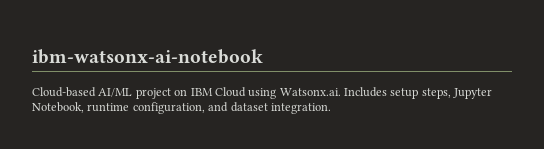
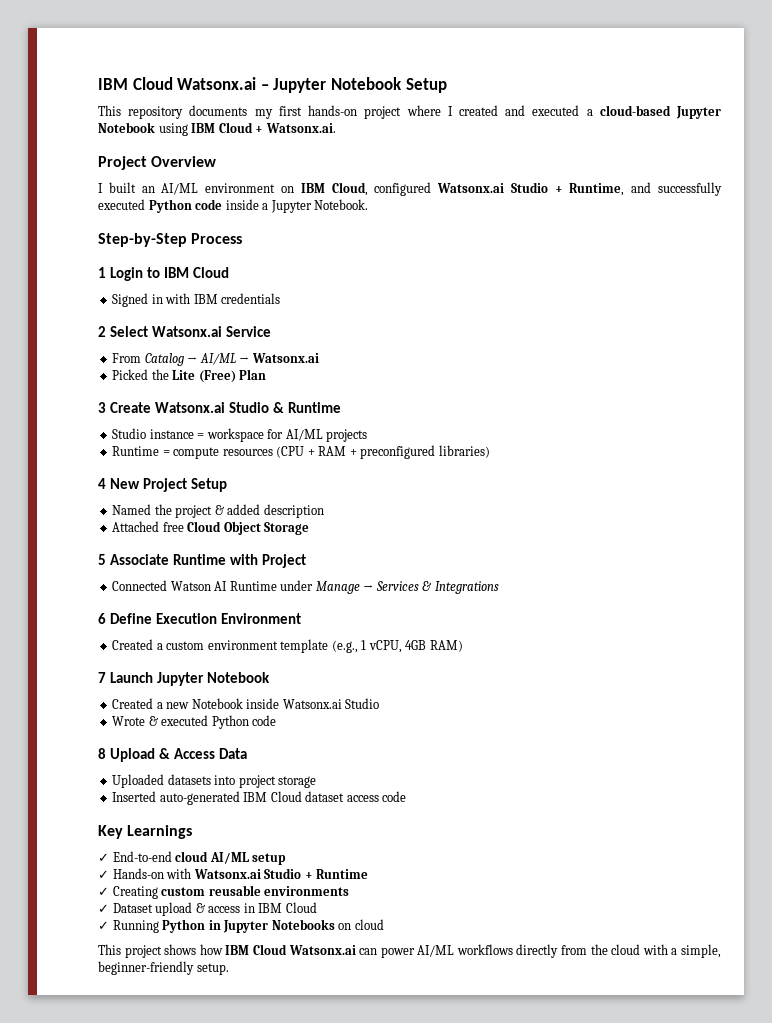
[32,49,263,64] [32,87,493,99] [32,102,331,114] ibm-watsonx-ai-notebook // Cloud-based AI/ML project on IBM Cloud using Watsonx.ai. Includes setup steps, Jupyter Notebook, runtime configuration, and dataset integration. -> [98,77,447,93] [98,105,722,119] [98,122,336,136] [98,156,217,170] [98,182,722,196] [98,199,369,213] [98,233,243,247] [98,267,229,281] [112,293,281,307] [98,326,271,337] [112,353,319,366] [112,369,267,383] [98,402,341,413] [112,428,368,442] [112,445,490,459] [98,478,227,492] [112,504,324,518] [112,521,310,535] [98,554,306,568] [112,580,499,594] [98,613,301,624] [112,639,463,653] [98,672,270,686] [112,698,380,709] [112,715,277,729] [98,748,247,762] [112,774,317,788] [112,791,407,805] [98,825,193,839] [98,851,287,865] [98,868,369,879] [98,885,350,899] [98,902,317,916] [98,919,384,933] [98,944,721,958] [98,961,229,975] IBM Cloud Watsonx.ai – Jupyter Notebook Setup // This repository documents my first hands-on project where I created and executed a cloud-based Jupyter Notebook using IBM Cloud + Watsonx.ai. // Project Overview // I built an AI/ML environment on IBM Cloud, configured Watsonx.ai Studio + Runtime, and successfully executed Python code inside a Jupyter Notebook. // Step-by-Step Process // 1 Login to IBM Cloud // Signed in with IBM credentials // 2 Select Watsonx.ai Service // From Catalog → AI/ML → Watsonx.ai // Picked the Lite (Free) Plan // 3 Create Watsonx.ai Studio & Runtime // Studio instance = workspace for AI/ML projects // Runtime = compute resources (CPU + RAM + preconfigured libraries) // 4 New Project Setup // Named the project & added description // Attached free Cloud Object Storage // 5 Associate Runtime with Project // Connected Watson AI Runtime under Manage → Services & Integrations // 6 Define Execution Environment // Created a custom environment template (e.g., 1 vCPU, 4GB RAM) // 7 Launch Jupyter Notebook // Created a new Notebook inside Watsonx.ai Studio // Wrote & executed Python code // 8 Upload & Access Data // Uploaded datasets into project storage // Inserted auto-generated IBM Cloud dataset access code // Key Learnings // ✓ End-to-end cloud AI/ML setup // ✓ Hands-on with Watsonx.ai Studio + Runtime // ✓ Creating custom reusable environments // ✓ Dataset upload & access in IBM Cloud // ✓ Running Python in Jupyter Notebooks on cloud // This project shows how IBM Cloud Watsonx.ai can power AI/ML workflows directly from the cloud with a simple, beginner-friendly setup.

